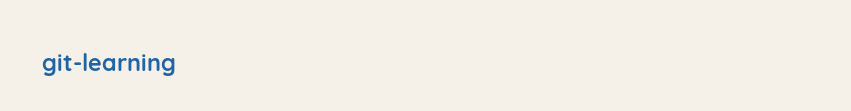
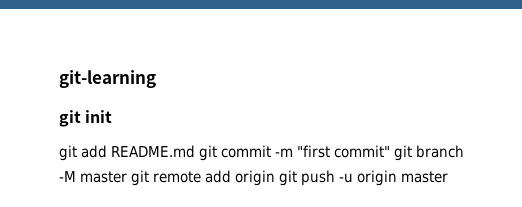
(176, 64) none -> [59,110,113,127] [59,145,464,161] [59,170,448,186] // git init // git add README.md git commit -m "first commit" git branch -M master git remote add origin git push -u origin master

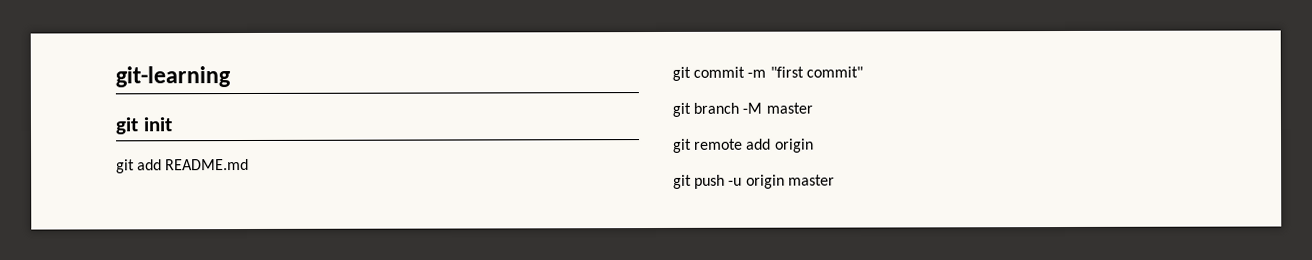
(195, 151) none -> (250, 164) //
(390, 151) none -> (863, 72) //
(127, 177) none -> (813, 108) //
(275, 178) none -> (814, 145) //

